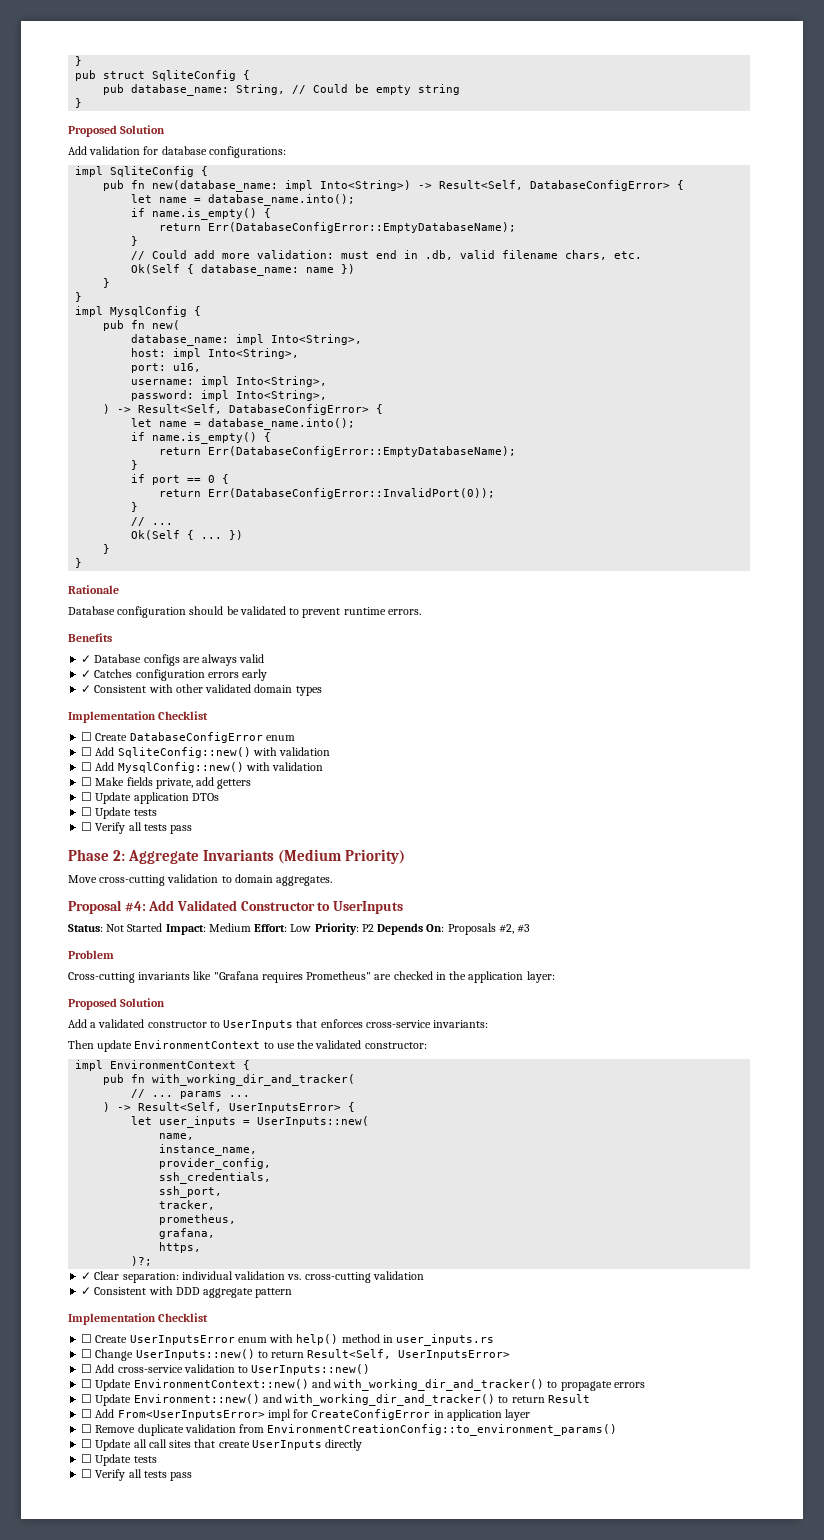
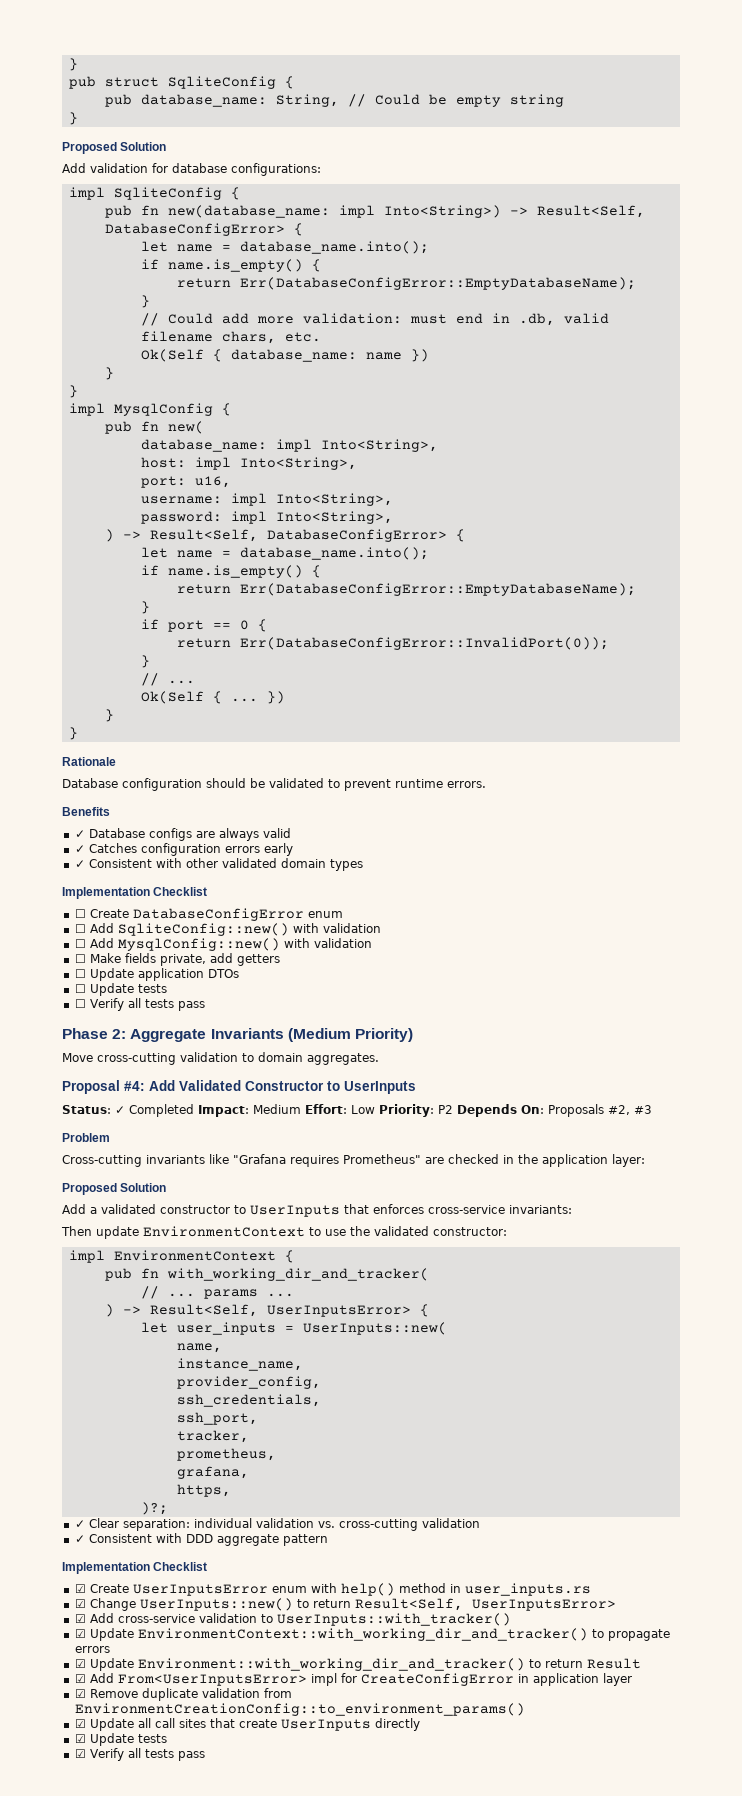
[106,923,163,932] Not Started -> [115,1104,194,1117] ✓ Completed
[81,1334,93,1343] ☐ -> [74,1584,86,1593] ☑
[81,1349,93,1358] ☐ -> [74,1599,86,1608] ☑
[81,1364,93,1373] ☐ -> [74,1614,86,1623] ☑
[251,1364,371,1375] [81,1379,645,1391] [81,1394,496,1406] UserInputs::new() // ☐ Update EnvironmentContext::new() and with_working_dir_and_tracker() to propagate errors // ☐ Update Environment::new() and with_working_dir_and_tracker() -> [276,1613,511,1626] [74,1628,670,1641] [74,1646,110,1653] [74,1658,525,1671] UserInputs::with_tracker() // ☑ Update EnvironmentContext::with_working_dir_and_tracker() to propagate errors // ☑ Update Environment::with_working_dir_and_tracker()
[81,1409,93,1418] ☐ -> [74,1674,86,1683] ☑
[81,1424,93,1433] ☐ -> [74,1689,86,1698] ☑
[81,1439,93,1448] ☐ -> [74,1719,86,1728] ☑
[81,1454,157,1466] [81,1469,93,1478] ☐ Update tests // ☐ -> [74,1733,167,1746] [74,1749,86,1758] ☑ Update tests // ☑

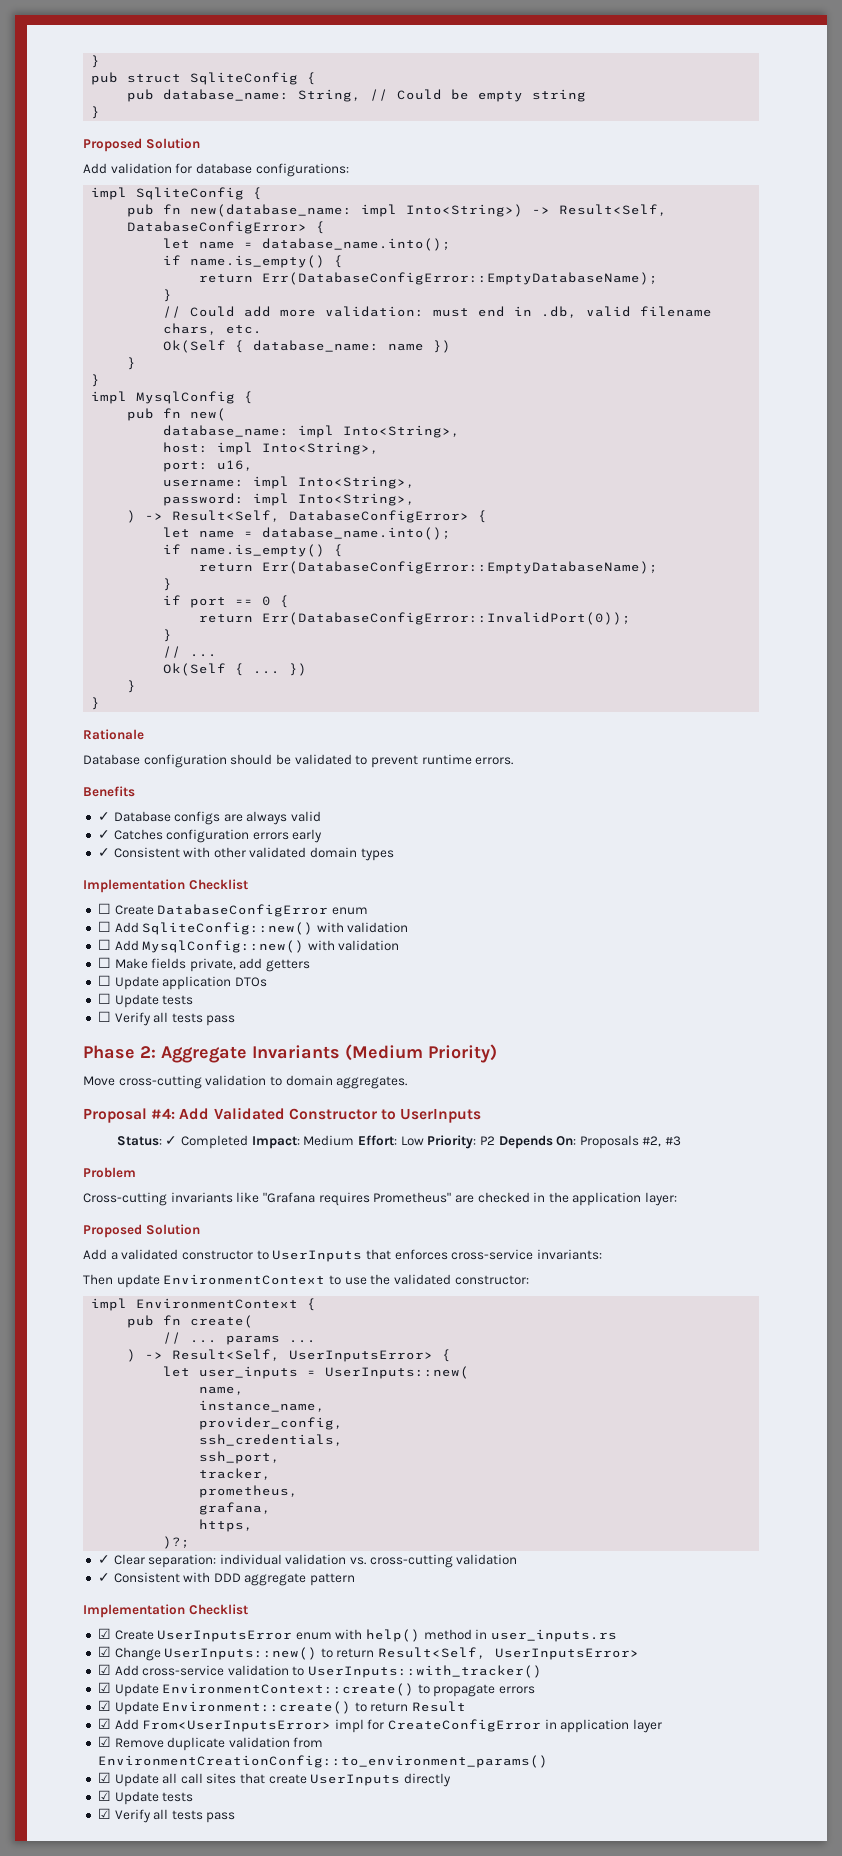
[166,1268,429,1281] with_working_dir_and_tracker( -> [190,1315,254,1328] create(
[137,1628,588,1641] EnvironmentContext::with_working_dir_and_tracker() -> [162,1683,415,1696] EnvironmentContext::create()
[137,1658,525,1671] Environment::with_working_dir_and_tracker() -> [162,1701,352,1714] Environment::create()

